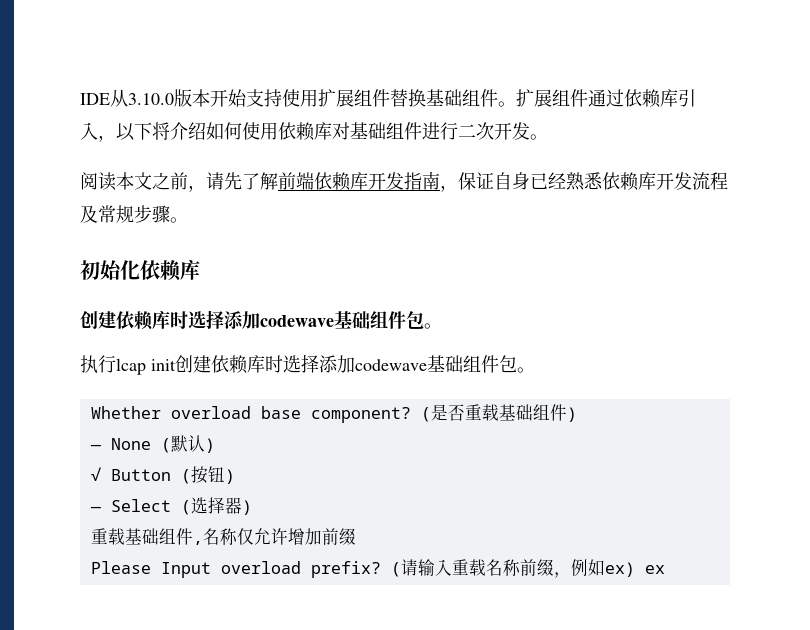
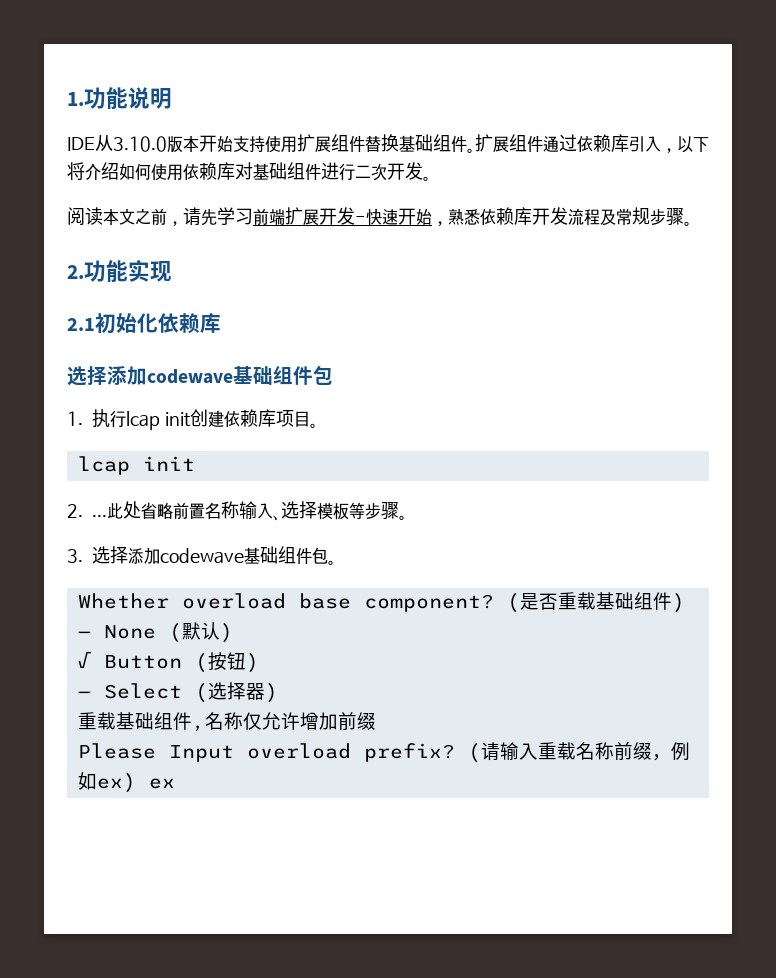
(80, 99) none -> [67,87,172,109] 1.功能说明 //
[242,171,566,192] 了解前端依赖库开发指南，保证自身已经 -> [217,207,448,226] 学习前端扩展开发-快速开始，
(188, 220) none -> [67,259,172,282] [67,318,95,331] 2.功能实现 // 2.1
[80,310,442,330] 创建依赖库时选择添加codewave基础组件包。 // -> [67,365,333,386] [67,411,83,426] 选择添加codewave基础组件包 // 1.
[265,355,283,373] 时 -> [275,410,318,428] [77,456,195,475] [67,501,407,521] [67,549,83,563] 项目。 // lcap init // 2. ...此处省略前置名称输入、选择模板等步骤。 // 3.

